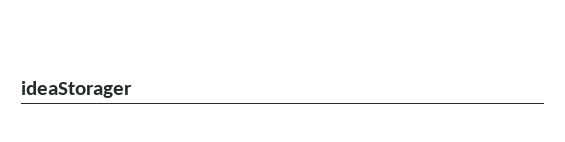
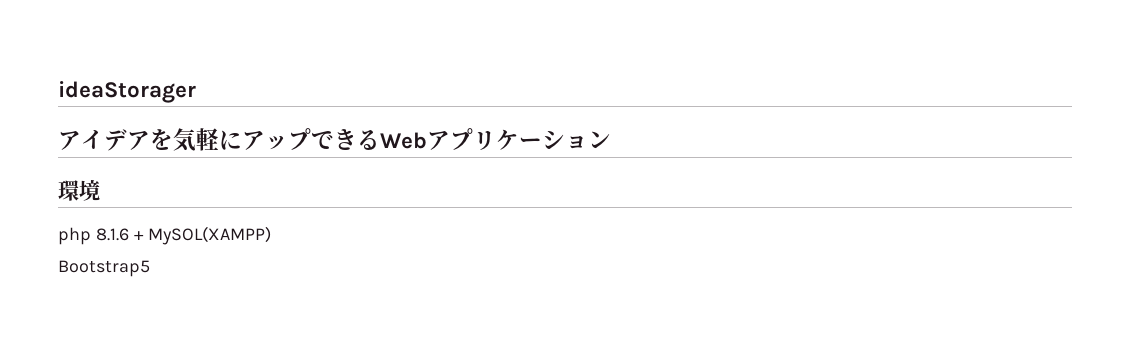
(132, 89) none -> [58,128,611,152] [58,180,100,201] [58,226,271,245] [58,260,150,277] // アイデアを気軽にアップできるWebアプリケーション // 環境 // php 8.1.6 + MySOL(XAMPP) // Bootstrap5

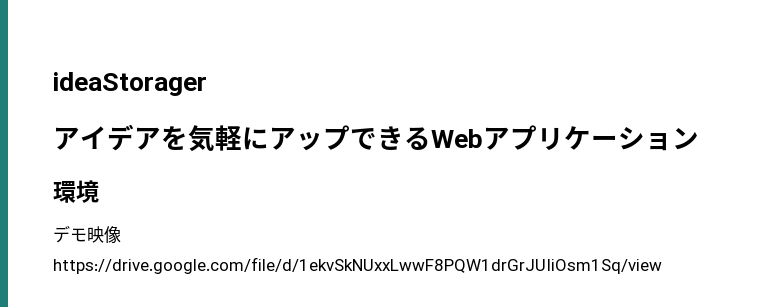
[58,226,271,245] [58,260,150,277] php 8.1.6 + MySOL(XAMPP) // Bootstrap5 -> [53,225,121,243] [53,257,662,274] デモ映像https://drive.google.com/file/d/1ekvSkNUxxLwwF8PQW1drGrJUIiOsm1Sq/view

